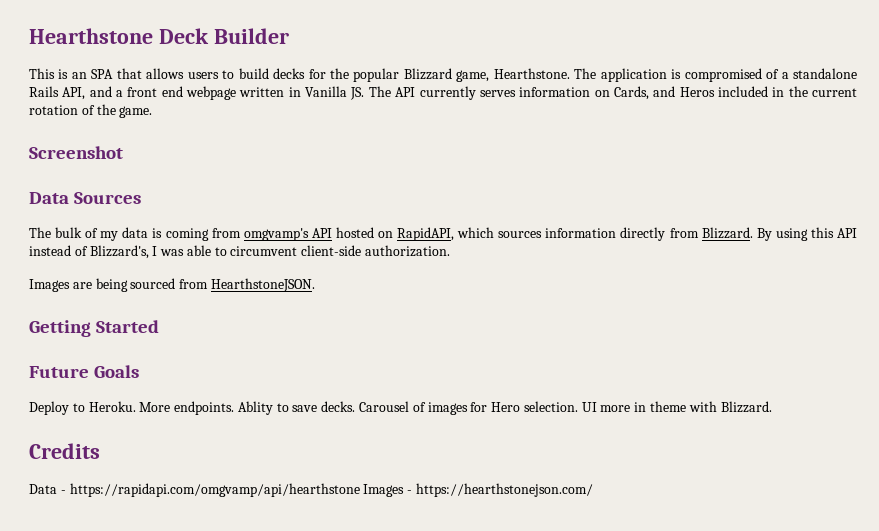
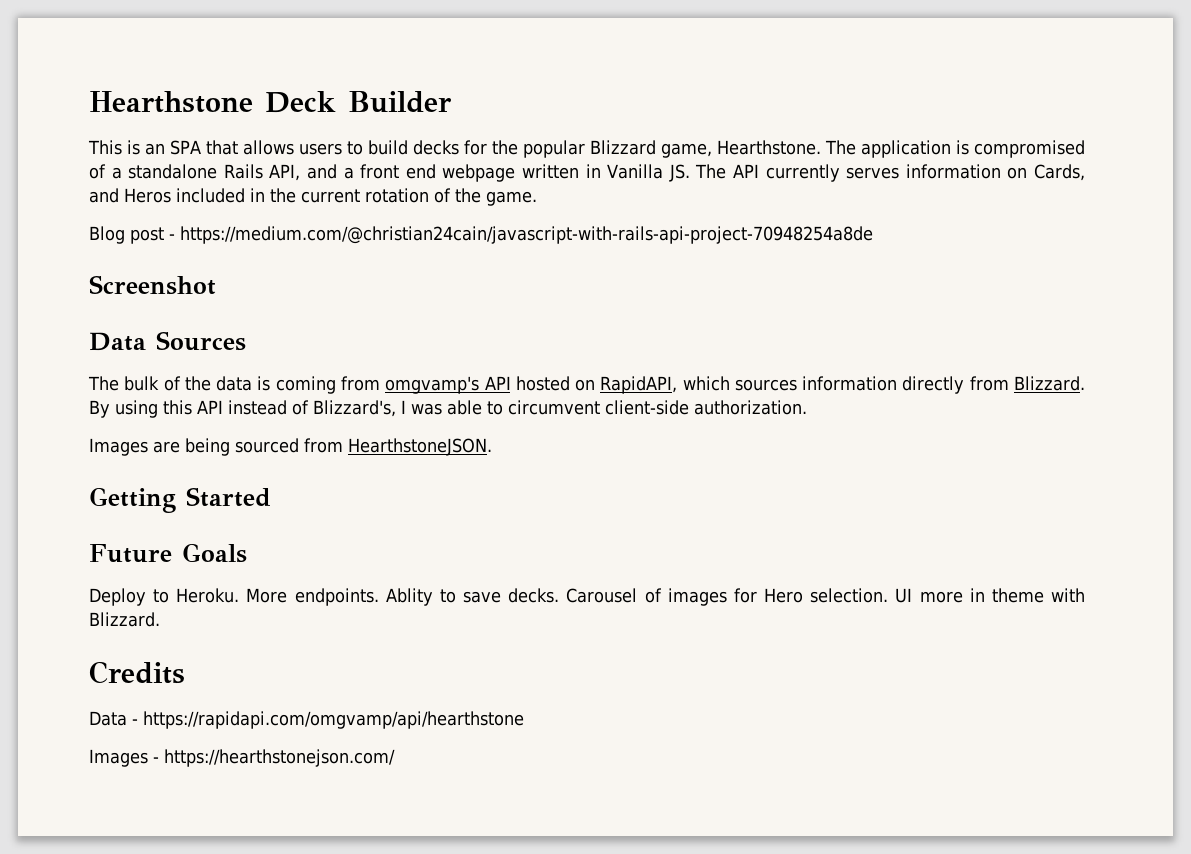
(153, 112) none -> [89,226,873,244] // Blog post - https://medium.com/@christian24cain/javascript-with-rails-api-project-70948254a8de
[100,231,119,241] my -> [184,376,211,391] the
(360, 490) none -> (524, 720) //

